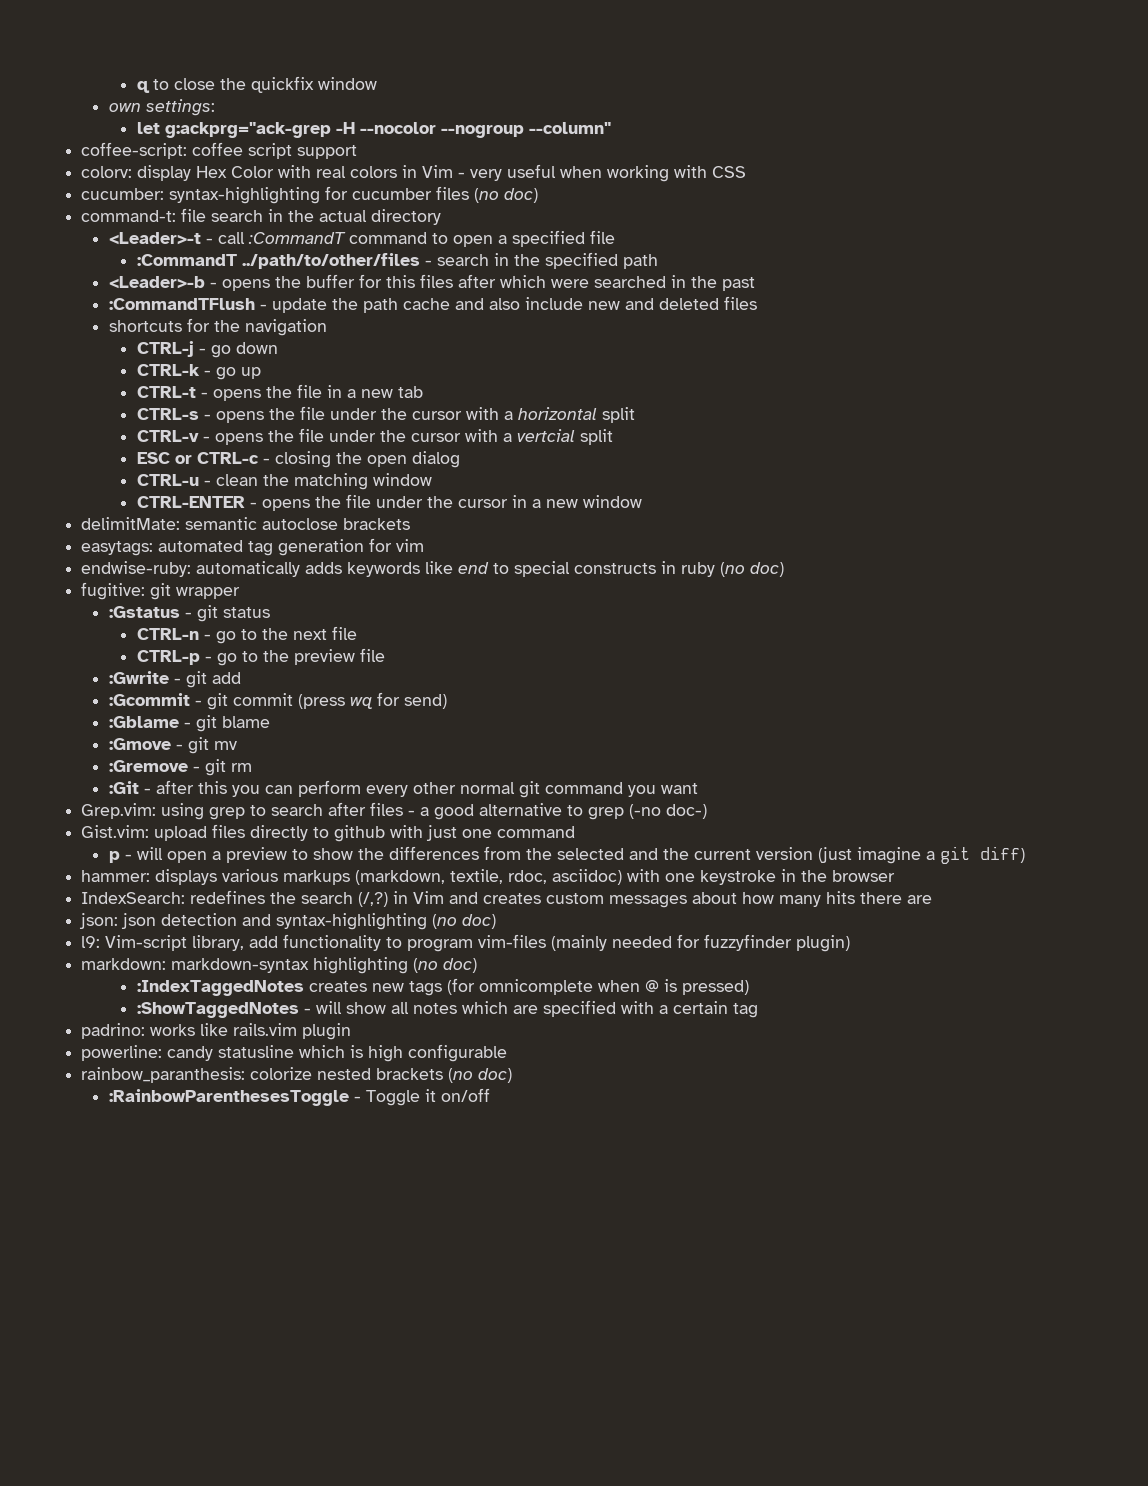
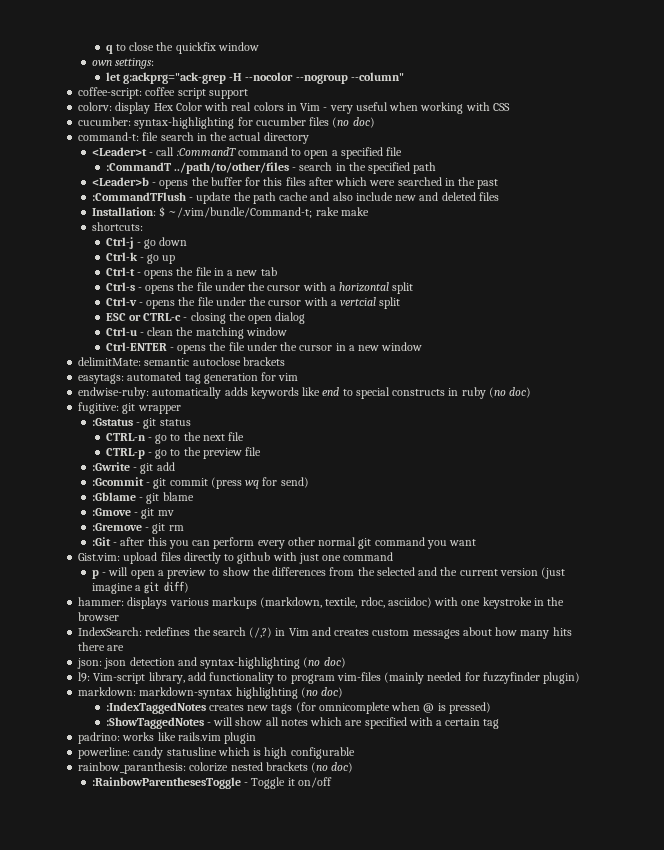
[108,232,201,245] <Leader>-t -> [91,147,147,156] <Leader>t
[108,276,205,289] <Leader>-b -> [91,177,149,186] <Leader>b
[108,318,327,336] [136,341,194,357] shortcuts for the navigation // CTRL-j -> [91,206,369,218] [91,222,143,231] [105,237,134,249] Installation: $ ~/.vim/bundle/Command-t; rake make // shortcuts: // Ctrl-j
[136,364,200,376] CTRL-k -> [105,252,138,261] Ctrl-k
[136,386,196,398] CTRL-t -> [105,267,135,276] Ctrl-t
[136,408,199,420] CTRL-s -> [105,282,135,291] Ctrl-s
[136,430,199,442] CTRL-v -> [105,297,137,306] Ctrl-v
[136,474,199,486] CTRL-u -> [105,327,137,336] Ctrl-u
[136,496,245,508] CTRL-ENTER -> [105,342,167,351] Ctrl-ENTER
[81,802,708,820] // Grep.vim: using grep to search after files - a good alternative to grep (-no doc-) -> (477, 542) none

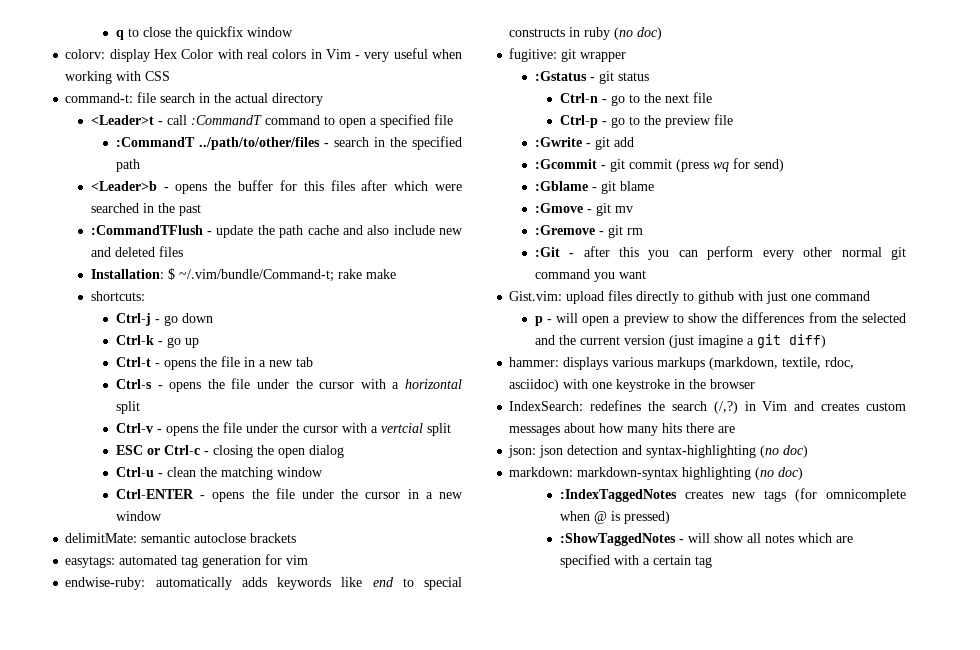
[91,58,155,69] [105,72,404,84] [78,87,248,99] // own settings: // let g:ackprg="ack-grep -H --nocolor --nogroup --column" // coffee-script: coffee script support -> (293, 32) none
[78,117,375,129] // cucumber: syntax-highlighting for cucumber files (no doc) -> (171, 76) none
[143,313,182,321] CTRL-c -> [163,445,200,455] Ctrl-c
[105,433,146,441] CTRL-n -> [559,93,598,103] Ctrl-n
[105,448,145,459] CTRL-p -> [559,115,598,128] Ctrl-p
[78,672,581,684] // l9: Vim-script library, add functionality to program vim-files (mainly needed for fuzzyfinder plugin) -> (809, 451) none
[78,732,257,744] [78,747,355,759] [78,762,354,774] [91,777,332,789] // padrino: works like rails.vim plugin // powerline: candy statusline which is high configurable // rainbow_paranthesis: colorize nested brackets (no doc) // :RainbowParenthesesToggle - Toggle it on/off -> (712, 562) none

